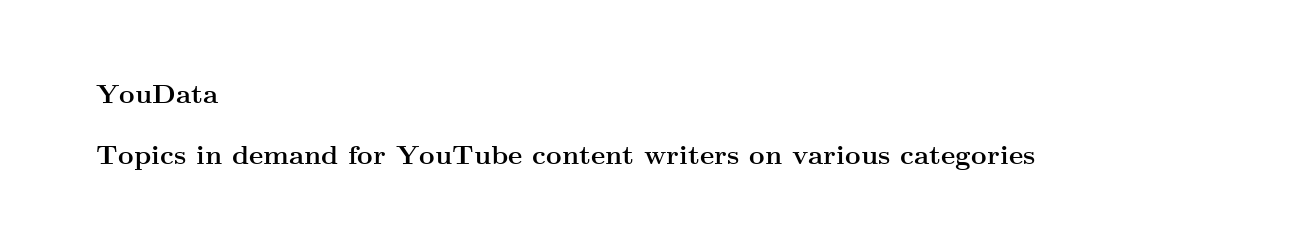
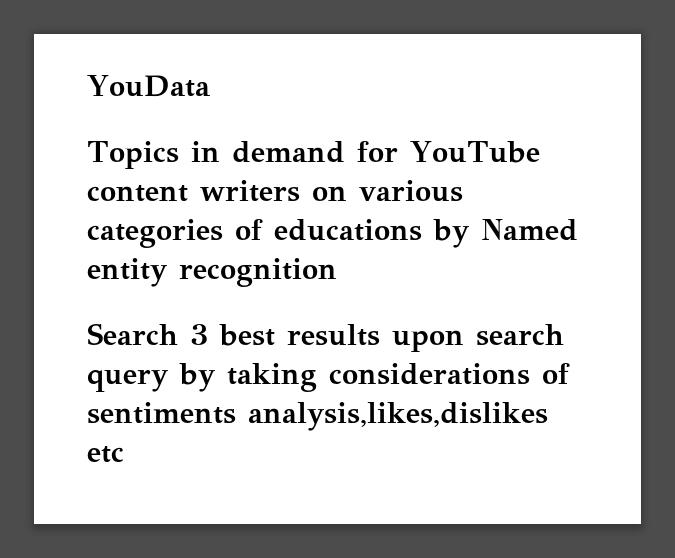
(1035, 158) none -> [235,219,578,248] [87,258,337,287] [87,323,564,352] [87,363,570,392] [87,402,548,431] [87,446,124,463] of educations by Named entity recognition // Search 3 best results upon search query by taking considerations of sentiments analysis,likes,dislikes etc

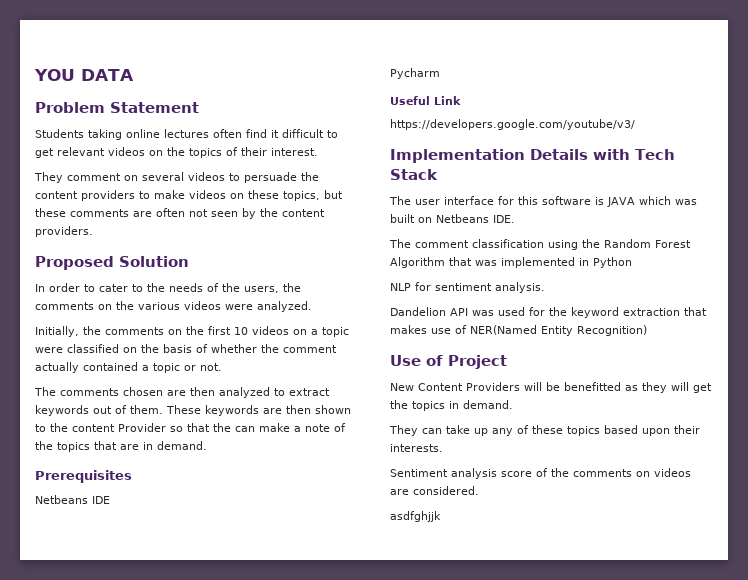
[87,75,210,97] [87,141,540,169] [87,180,463,202] [87,219,578,248] [87,258,337,287] [87,323,564,352] [87,363,570,392] [87,402,548,431] [87,446,124,463] YouData // Topics in demand for YouTube content writers on various categories of educations by Named entity recognition // Search 3 best results upon search query by taking considerations of sentiments analysis,likes,dislikes etc -> [34,69,134,81] [35,102,199,113] [35,129,338,140] [35,147,318,158] [34,172,319,183] [35,190,343,201] [35,208,325,219] [35,226,93,237] [35,256,189,270] [35,283,301,293] [35,301,312,312] [35,326,349,337] [35,344,337,353] [35,362,222,373] [34,387,330,398] [35,405,351,416] [35,423,346,432] [35,441,207,452] [35,470,132,483] [35,495,110,504] [390,68,440,79] [390,96,461,105] [390,119,635,130] [390,149,675,163] [390,169,438,180] [389,196,697,207] [390,214,515,223] [389,239,691,250] [390,257,632,268] [390,282,545,293] [390,307,707,318] [390,325,647,336] [390,355,507,369] [390,382,712,393] [390,400,513,411] [389,425,700,436] [390,444,443,452] [390,468,691,479] [390,486,479,495] [390,511,441,522] YOU DATA // Problem Statement // Students taking online lectures often find it difficult to get relevant videos on the topics of their interest. // They comment on several videos to persuade the content providers to make videos on these topics, but these comments are often not seen by the content providers. // Proposed Solution // In order to cater to the needs of the users, the comments on the various videos were analyzed. // Initially, the comments on the first 10 videos on a topic were classified on the basis of whether the comment actually contained a topic or not. // The comments chosen are then analyzed to extract keywords out of them. These keywords are then shown to the content Provider so that the can make a note of the topics that are in demand. // Prerequisites // Netbeans IDE // Pycharm // Useful Link // https://developers.google.com/youtube/v3/ // Implementation Details with Tech Stack // The user interface for this software is JAVA which was built on Netbeans IDE. // The comment classification using the Random Forest Algorithm that was implemented in Python // NLP for sentiment analysis. // Dandelion API was used for the keyword extraction that makes use of NER(Named Entity Recognition) // Use of Project // New Content Providers will be benefitted as they will get the topics in demand. // They can take up any of these topics based upon their interests. // Sentiment analysis score of the comments on videos are considered. // asdfghjjk

